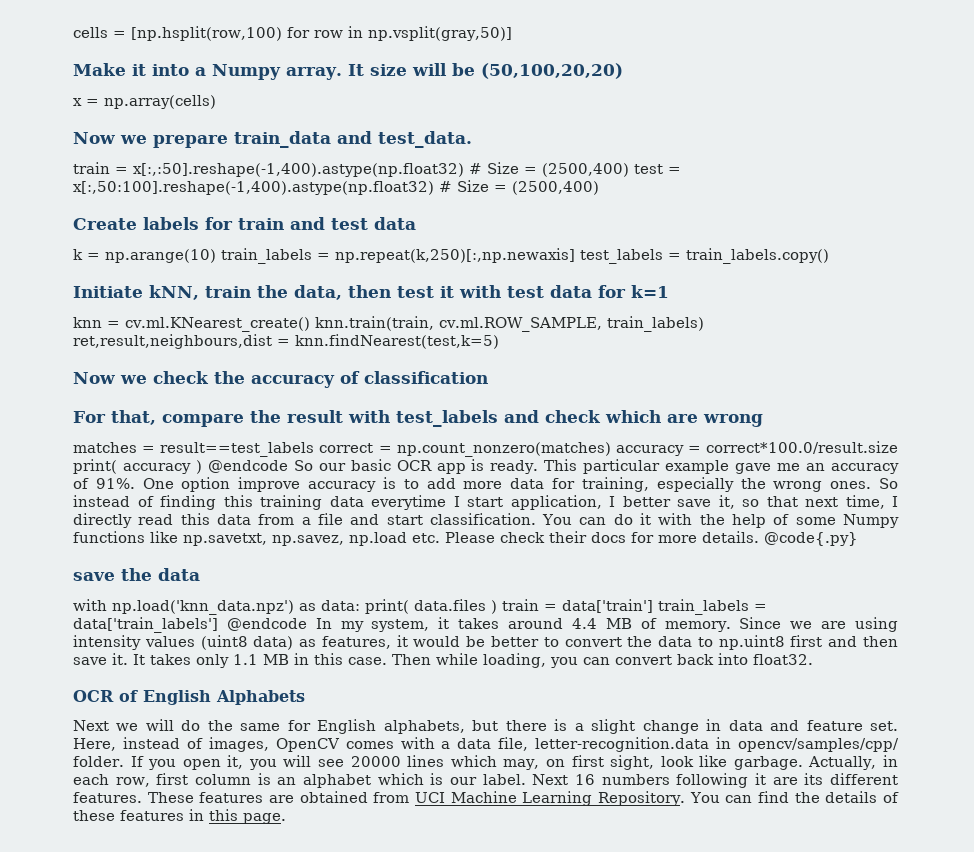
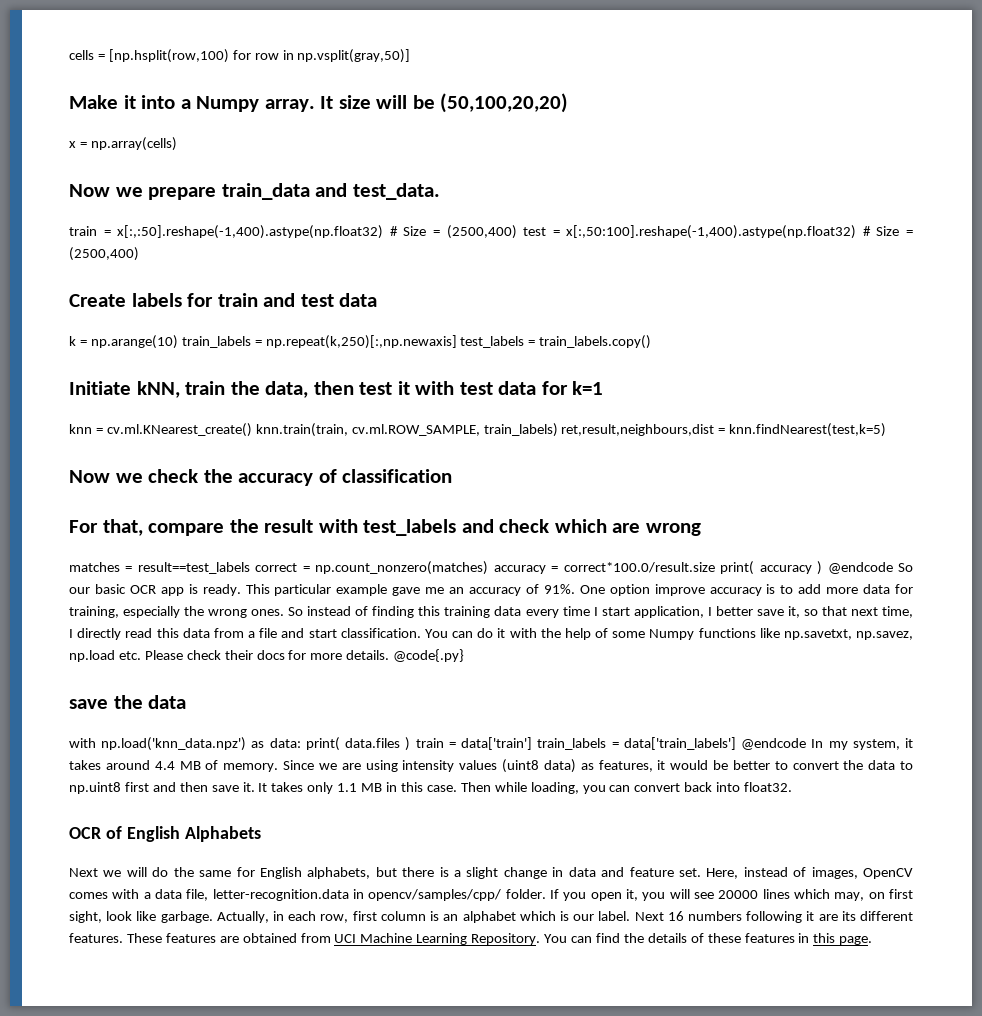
[371,495,446,510] everytime -> [525,606,590,618] every time

